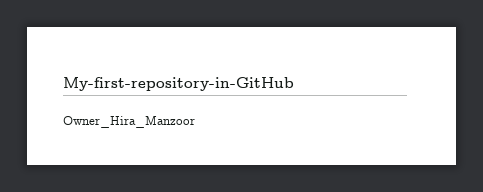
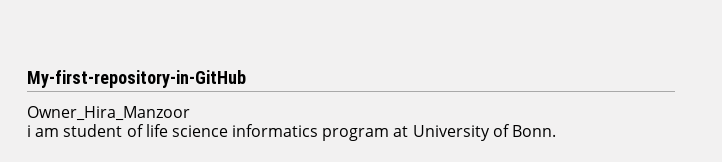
(195, 121) none -> [27,124,557,141] // i am student of life science informatics program at University of Bonn.

